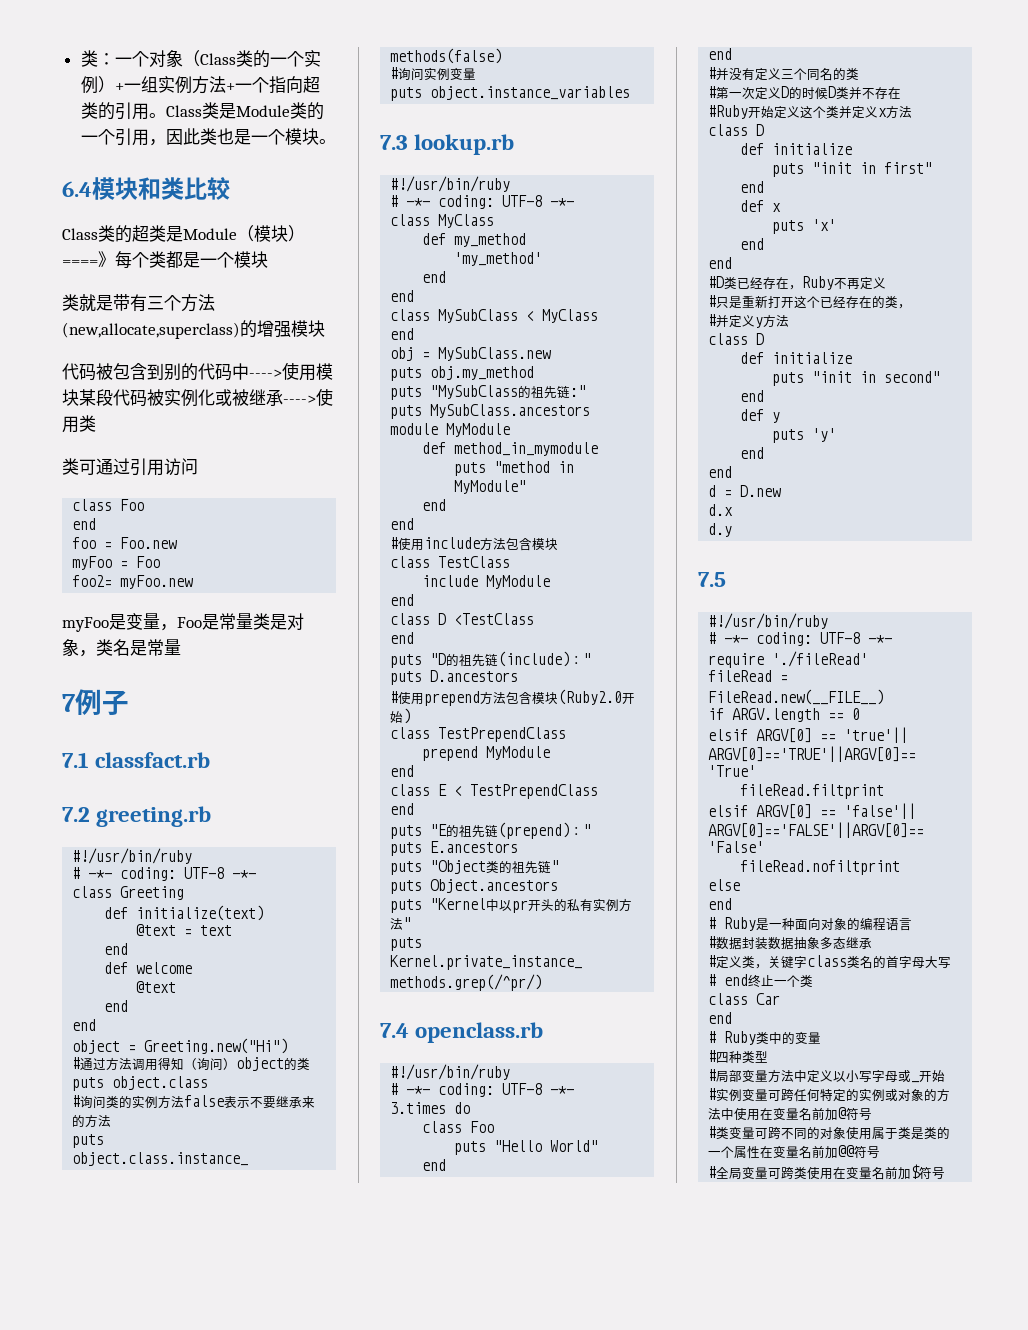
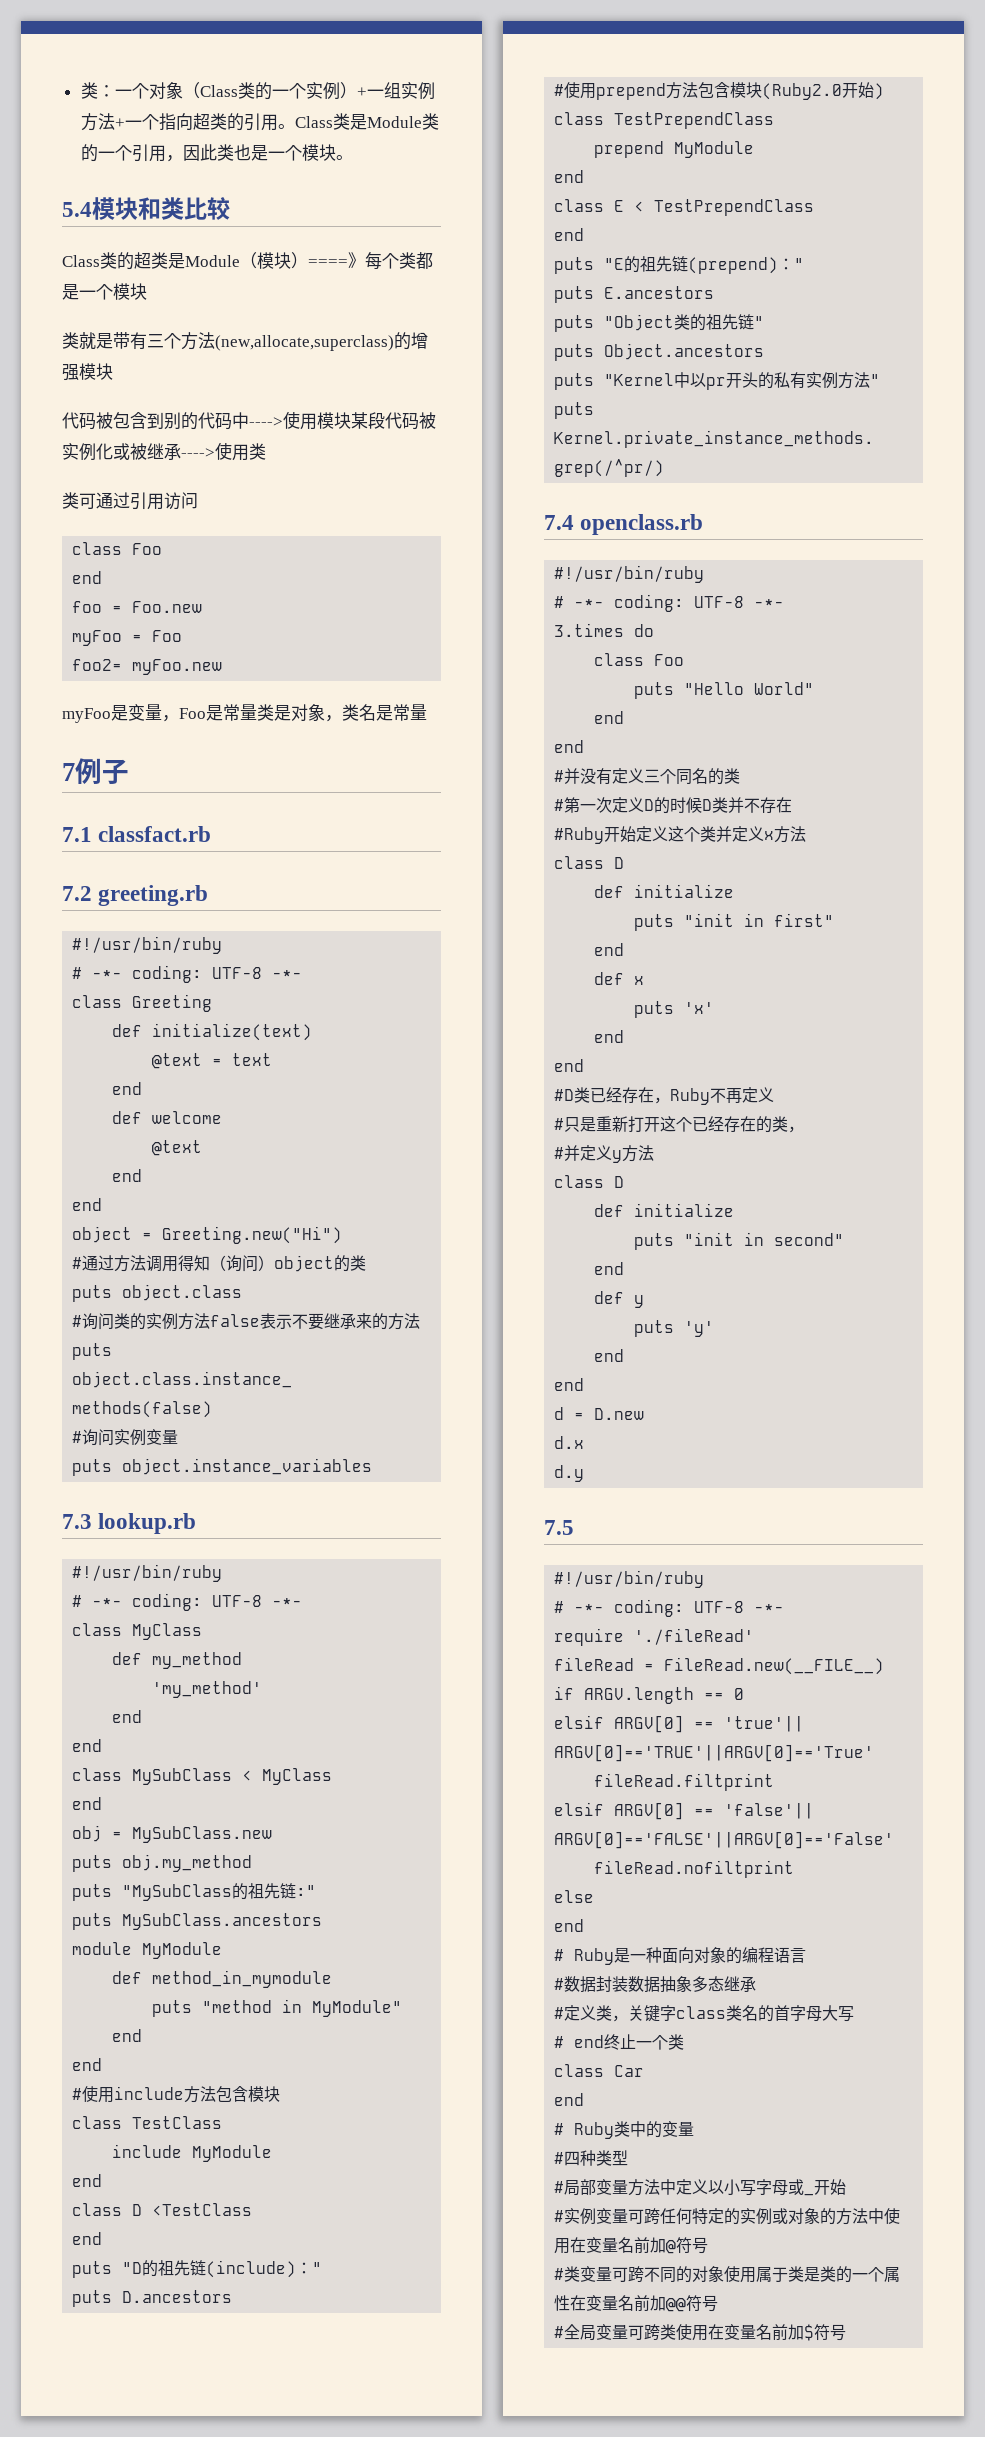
[62,181,92,197] 6.4 -> [62,202,92,217] 5.4

